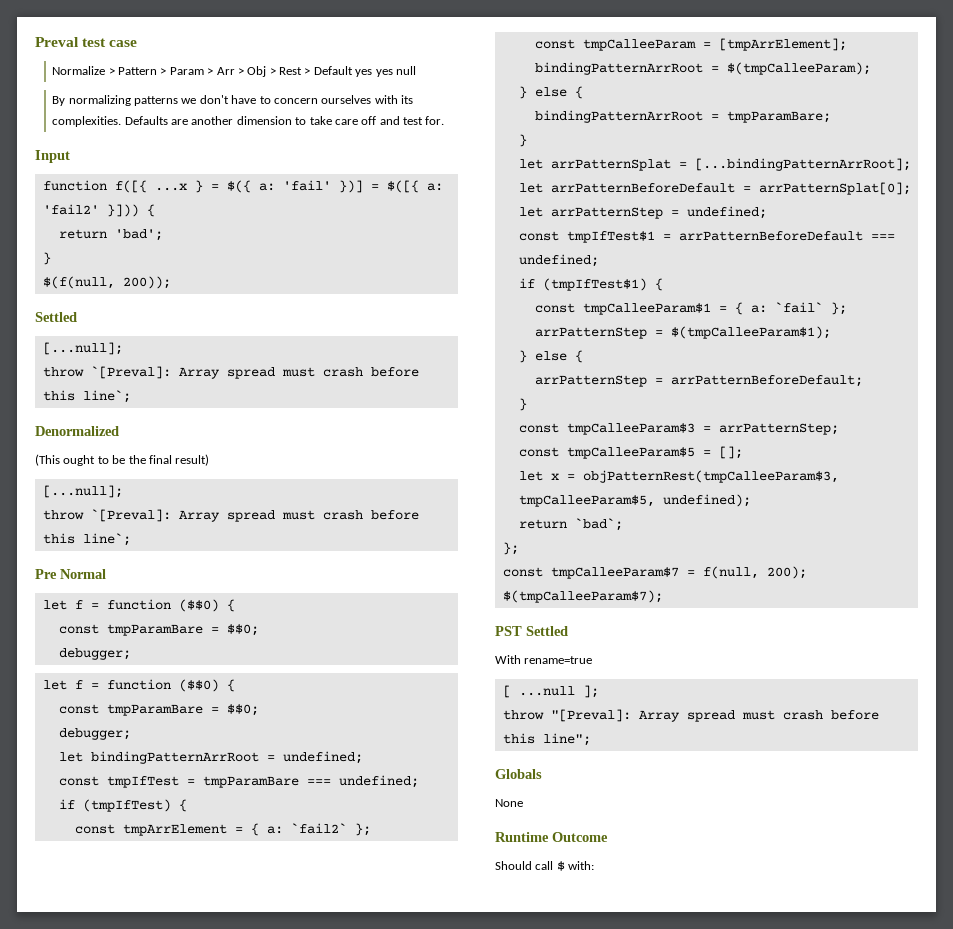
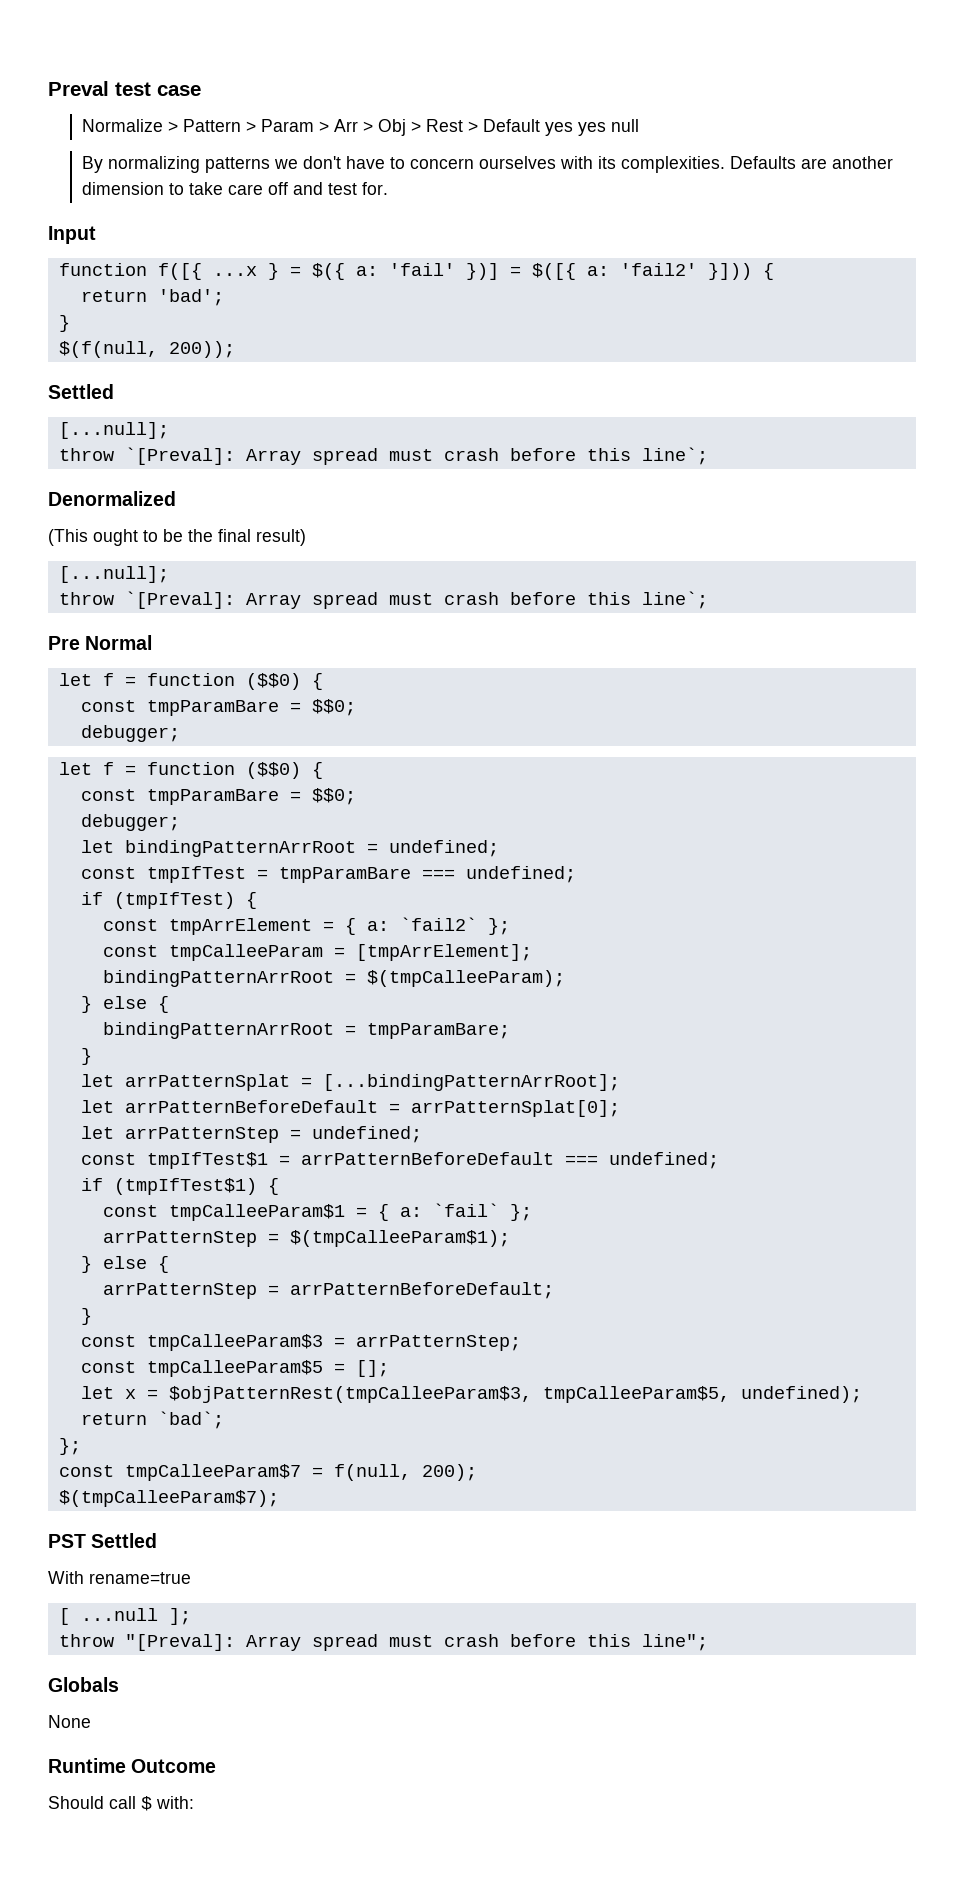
[582,470,839,483] objPatternRest(tmpCalleeParam$3, -> [168,1386,532,1403] $objPatternRest(tmpCalleeParam$3,

